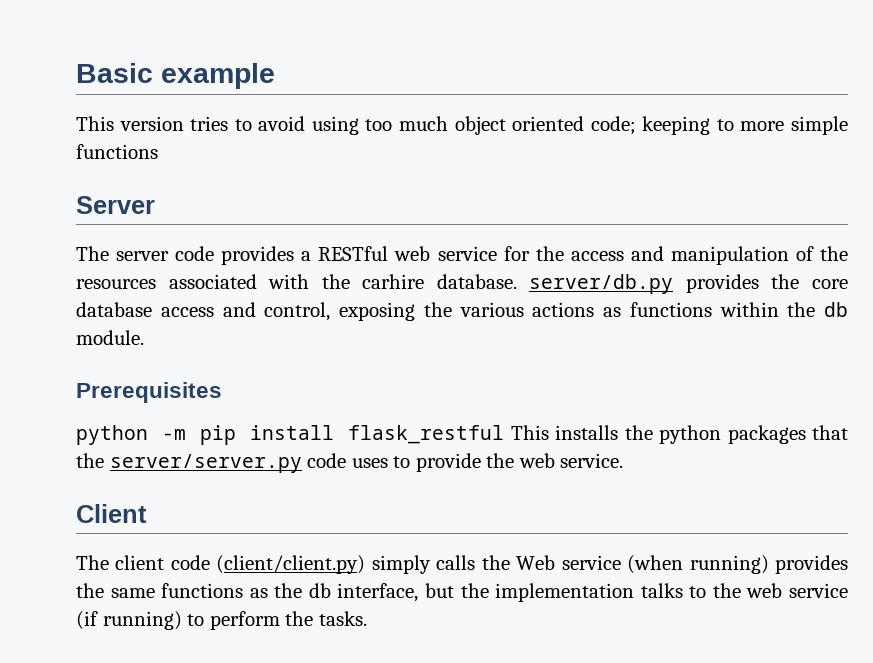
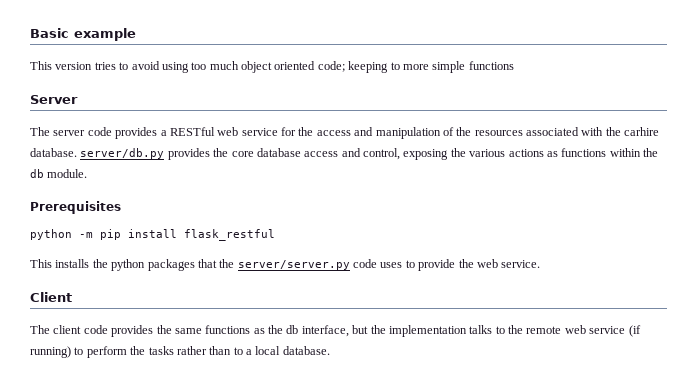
(505, 434) none -> (275, 235) //
[216,555,769,574] (client/client.py) simply calls the Web service (when running) -> (108, 329) none
(741, 590) none -> [526,326,562,334] remote
[318,611,367,626] tasks. -> [148,346,330,355] tasks rather than to a local database.

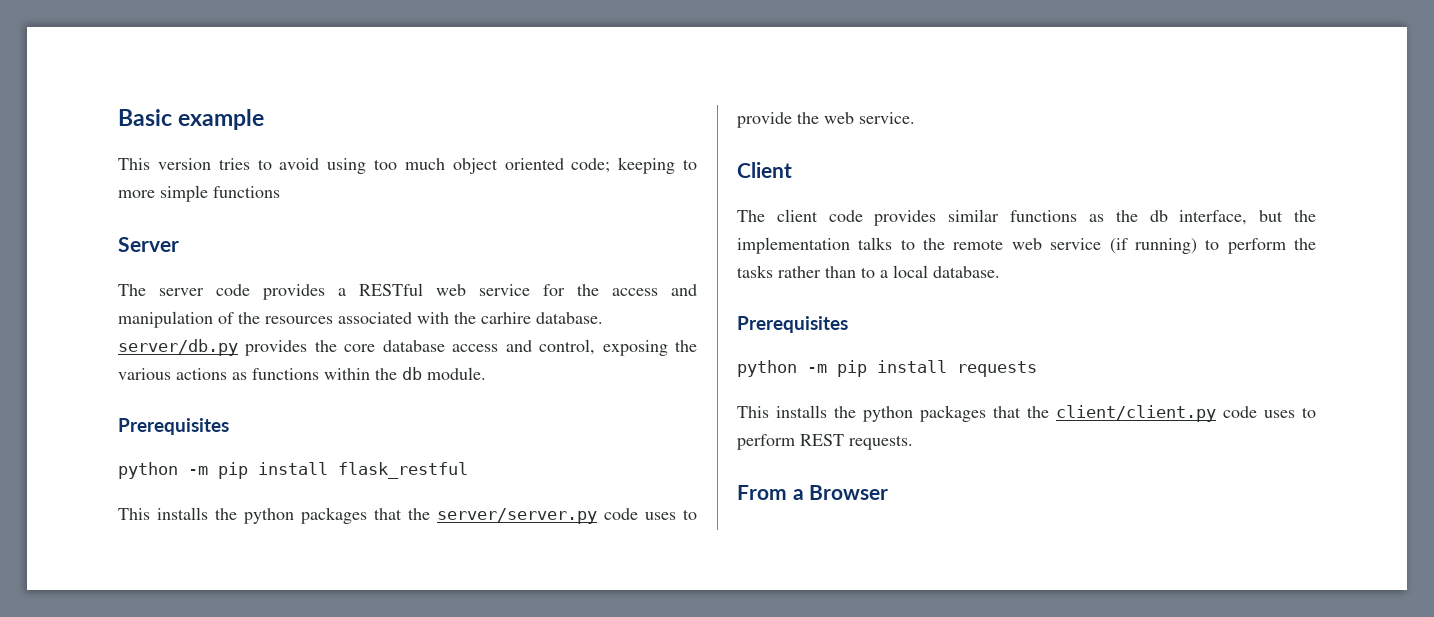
[156,325,202,334] the same -> [948,209,1000,222] similar
(330, 350) none -> [737,316,848,333] [737,360,1037,377] [737,405,1316,422] [737,434,913,450] [737,485,889,500] // Prerequisites // python -m pip install requests // This installs the python packages that the client/client.py code uses to perform REST requests. // From a Browser

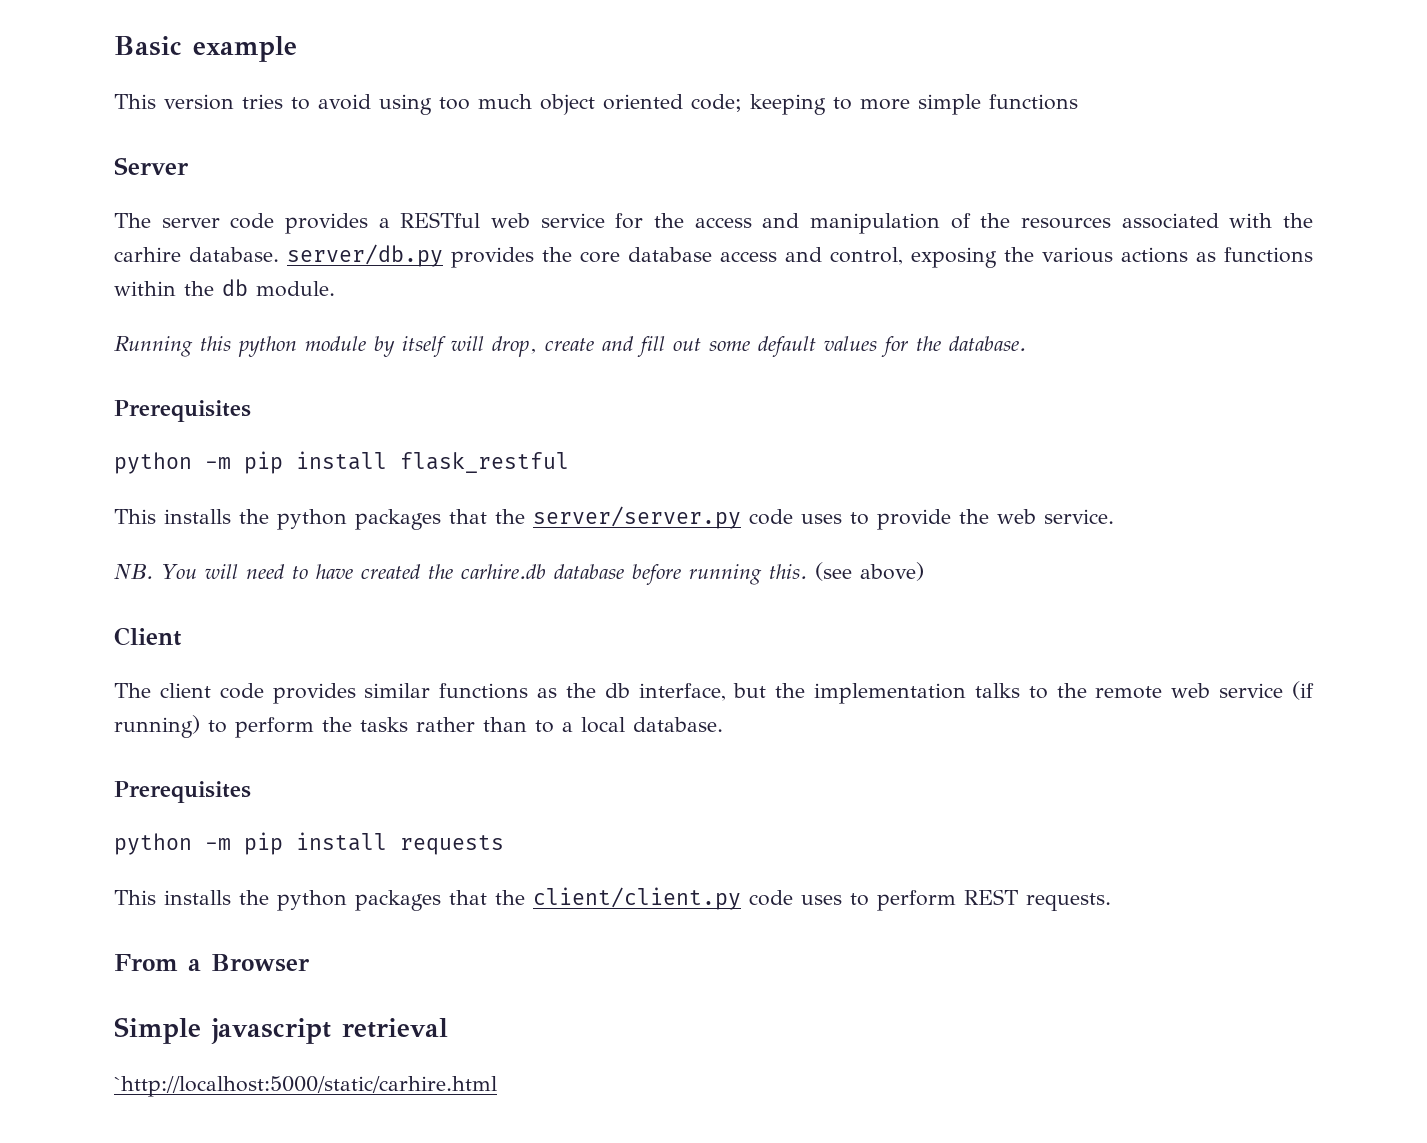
(486, 373) none -> [114,336,1026,357] // Running this python module by itself will drop, create and fill out some default values for the database.
(915, 118) none -> [114,562,924,585] // NB. You will need to have created the carhire.db database before running this. (see above)
(889, 492) none -> [114,1017,448,1044] [114,1076,497,1097] // Simple javascript retrieval // `http://localhost:5000/static/carhire.html

